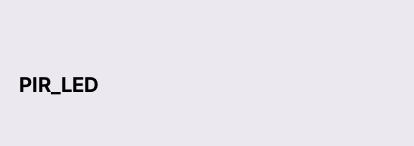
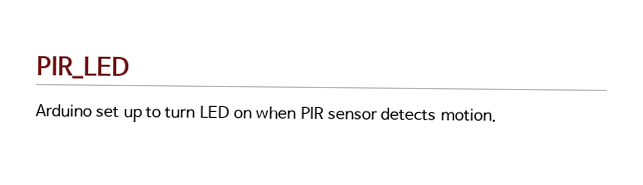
(99, 86) none -> [35,104,497,123] // Arduino set up to turn LED on when PIR sensor detects motion.

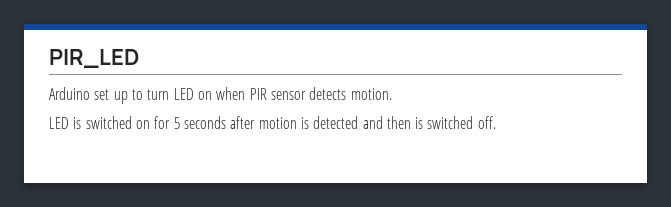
(497, 115) none -> [49,116,496,129] // LED is switched on for 5 seconds after motion is detected and then is switched off.

